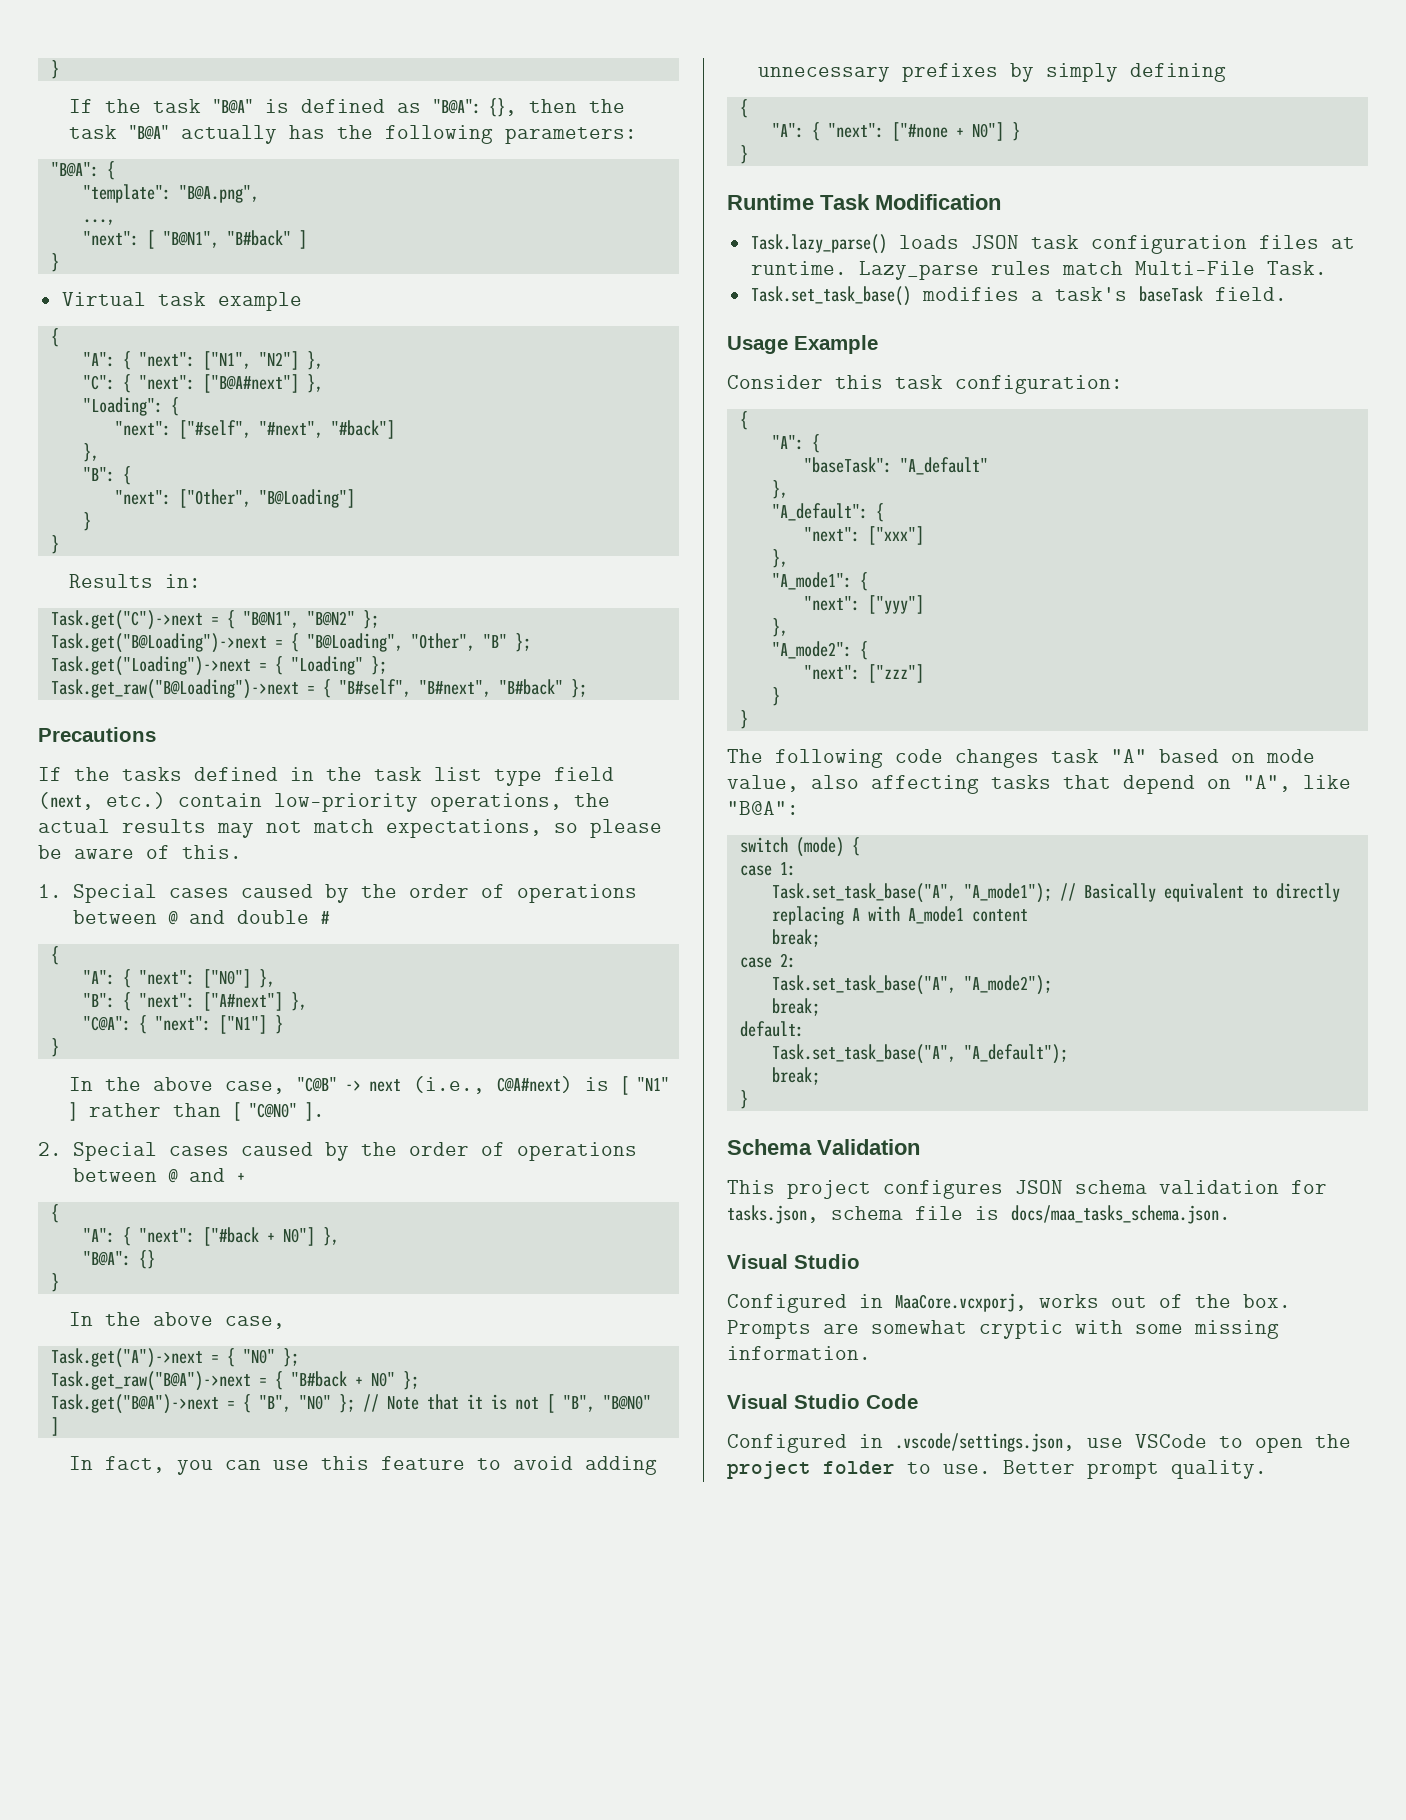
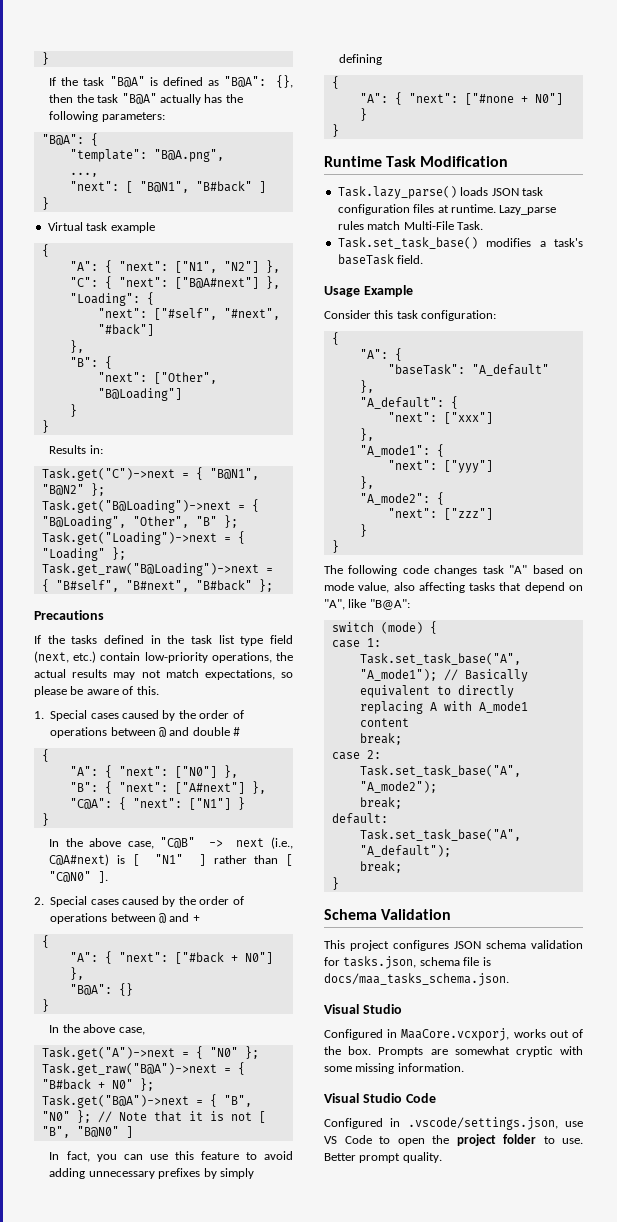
[1135,1434,1207,1448] VSCode -> [324,1135,372,1144] VS Code

